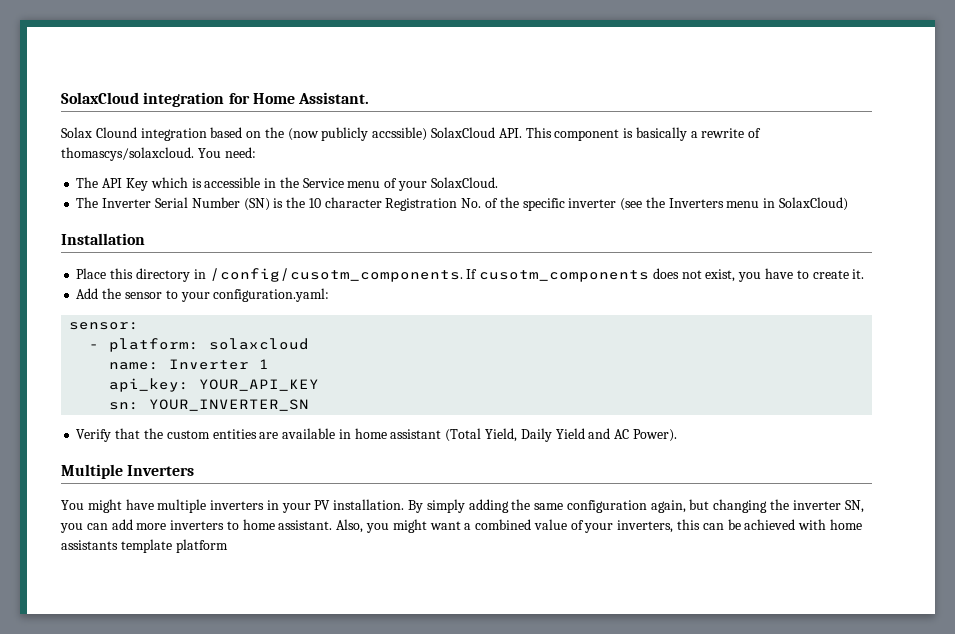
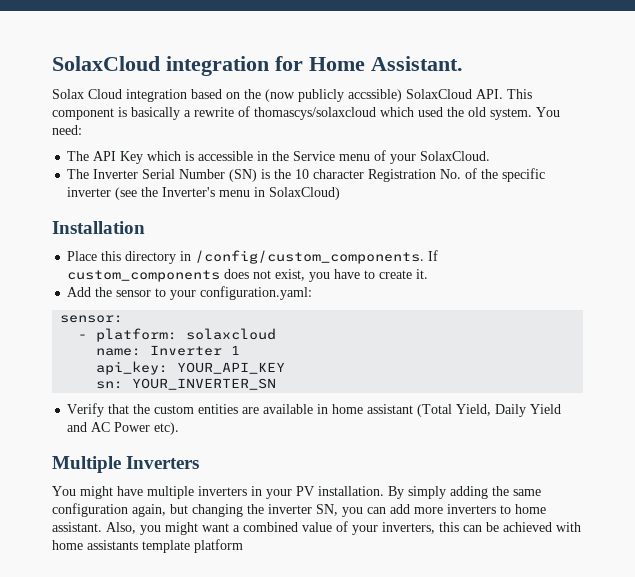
[95,127,137,138] Clound -> [88,89,122,99] Cloud
[61,147,194,161] thomascys/solaxcloud. -> [254,107,532,120] thomascys/solaxcloud which used the old system.
[668,198,724,208] Inverters -> [162,187,216,197] Inverter's
[209,268,650,282] /config/cusotm_components. If cusotm_components -> [195,250,439,264] [67,270,221,282] /config/custom_components. If custom_components
[632,429,677,442] Power). -> [114,422,180,435] Power etc).

